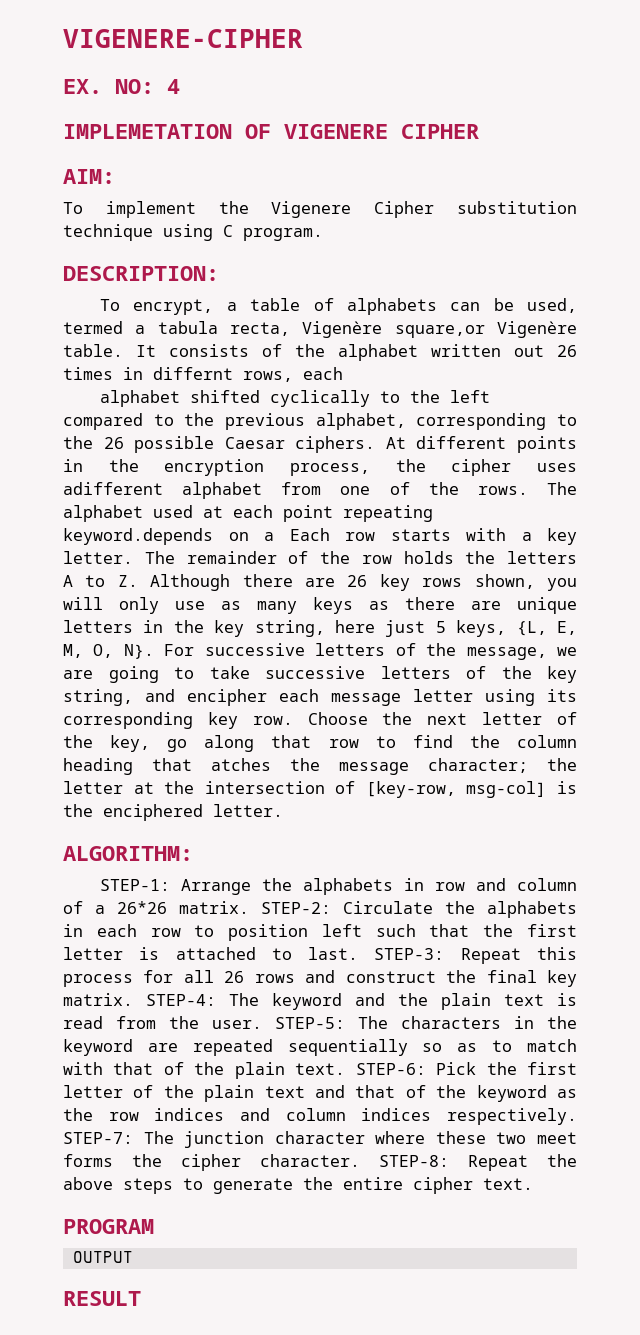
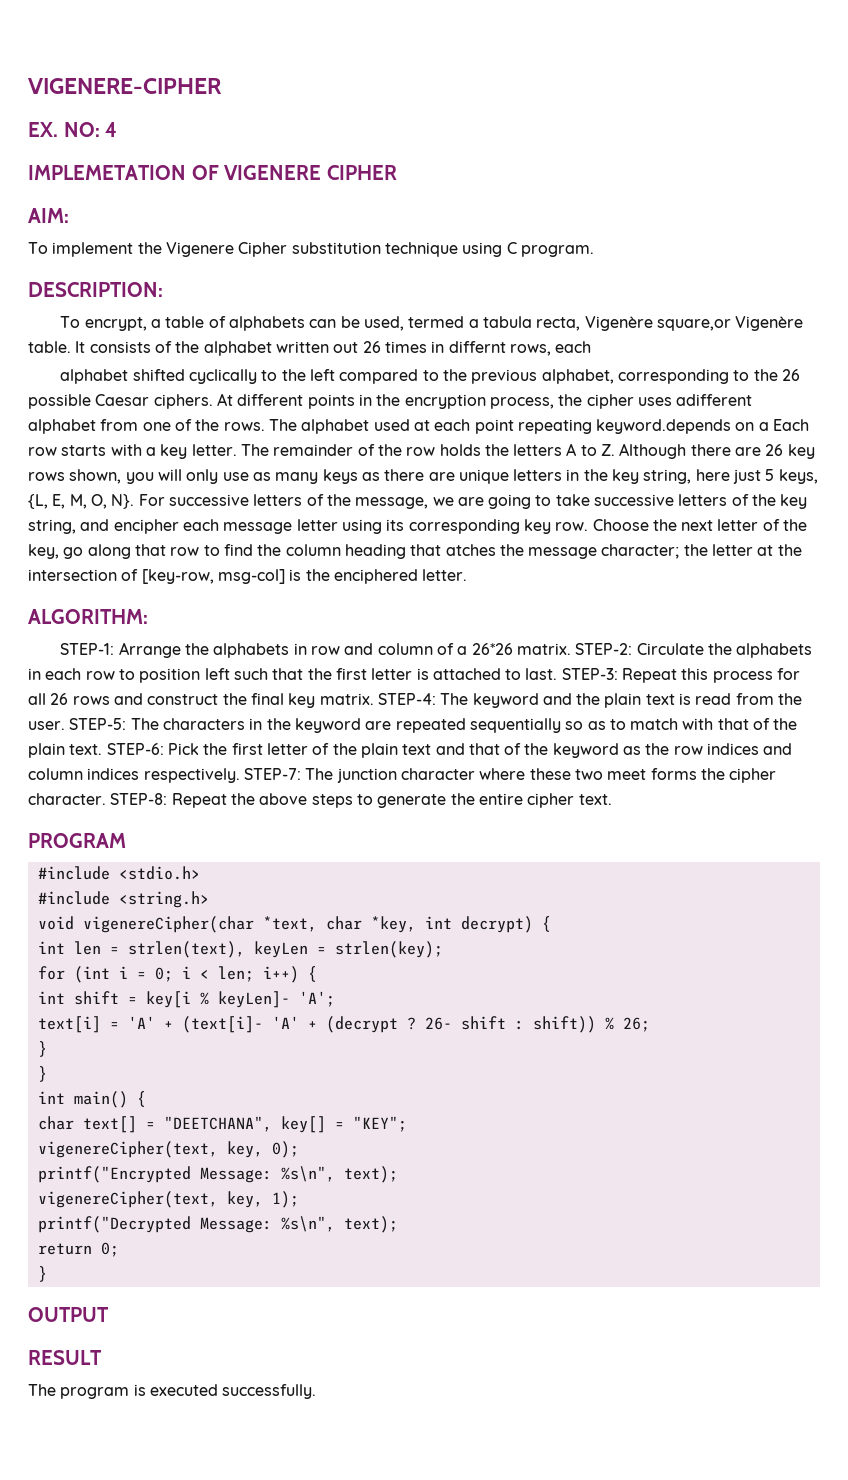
[72,1251,133,1263] [63,1291,141,1306] OUTPUT // RESULT -> [37,866,200,880] [37,891,209,908] [37,916,551,933] [37,941,443,958] [37,966,317,983] [37,991,335,1008] [37,1016,650,1033] [37,1041,47,1057] [37,1066,47,1082] [37,1091,146,1108] [37,1116,407,1133] [37,1141,299,1158] [37,1166,398,1183] [37,1191,299,1208] [37,1216,398,1233] [37,1242,119,1257] [37,1266,47,1282] [28,1307,109,1322] [28,1350,102,1365] [28,1384,317,1399] #include <stdio.h> // #include <string.h> // void vigenereCipher(char *text, char *key, int decrypt) { // int len = strlen(text), keyLen = strlen(key); // for (int i = 0; i < len; i++) { // int shift = key[i % keyLen]- 'A'; // text[i] = 'A' + (text[i]- 'A' + (decrypt ? 26- shift : shift)) % 26; // } // } // int main() { // char text[] = "DEETCHANA", key[] = "KEY"; // vigenereCipher(text, key, 0); // printf("Encrypted Message: %s\n", text); // vigenereCipher(text, key, 1); // printf("Decrypted Message: %s\n", text); // return 0; // } // OUTPUT // RESULT // The program is executed successfully.

